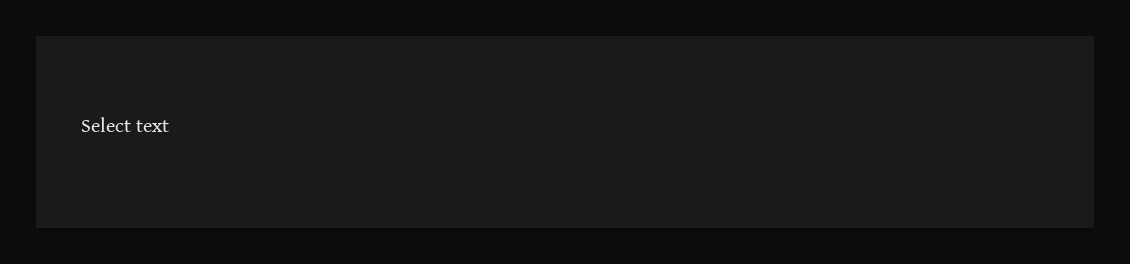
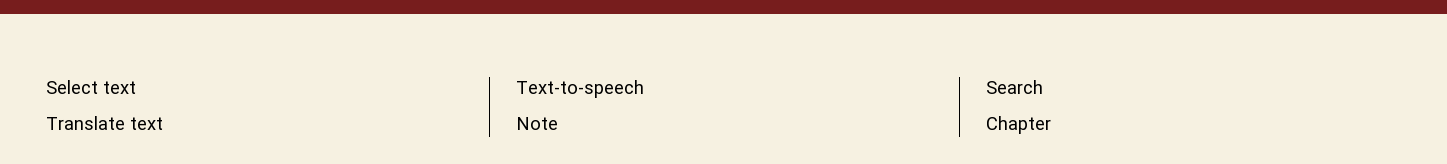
(170, 126) none -> [46,116,163,130] [516,80,644,98] [516,117,558,130] [986,80,1043,94] [986,116,1051,134] // Translate text // Text-to-speech // Note // Search // Chapter

